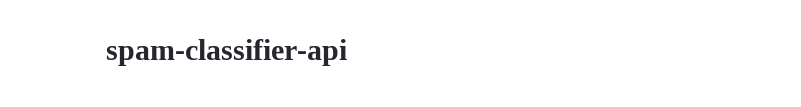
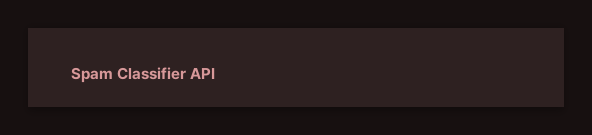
[106,39,347,66] spam-classifier-api -> [71,67,216,83] Spam Classifier API

